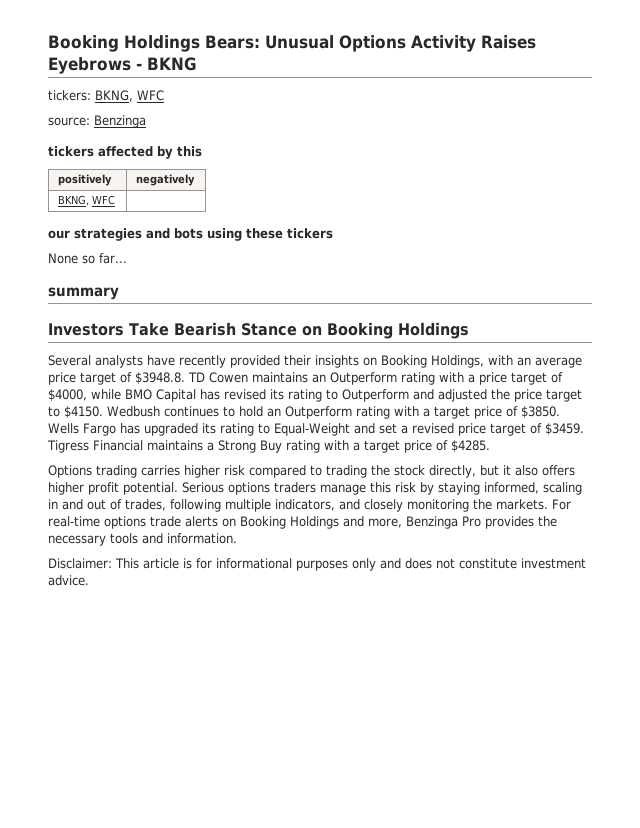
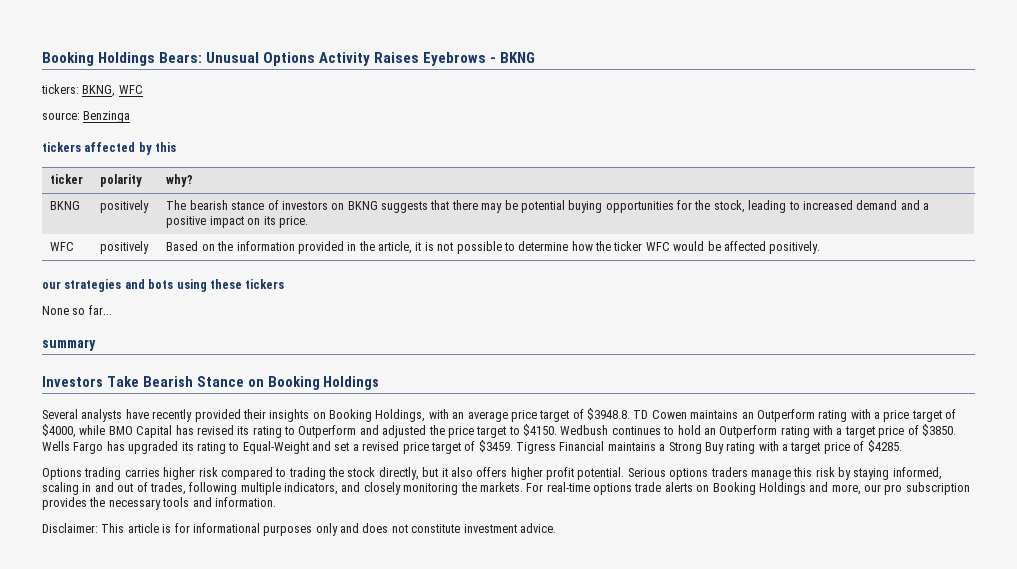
[57,174,112,186] [135,174,195,186] [57,195,115,206] positively | negatively // BKNG, WFC | -> [50,174,84,184] [100,174,143,187] [166,174,194,187] [50,201,81,210] [100,200,150,213] [166,200,930,213] [166,216,308,228] [50,242,75,251] [100,241,150,254] [166,241,821,254] ticker | polarity | why? // BKNG | positively | The bearish stance of investors on BKNG suggests that there may be potential buying opportunities for the stock, leading to increased demand and a positive impact on its price. // WFC | positively | Based on the information provided in the article, it is not possible to determine how the ticker WFC would be affected positively.
[406,516,481,529] Benzinga Pro -> [864,482,970,495] our pro subscription

